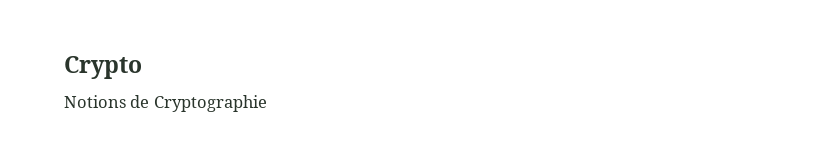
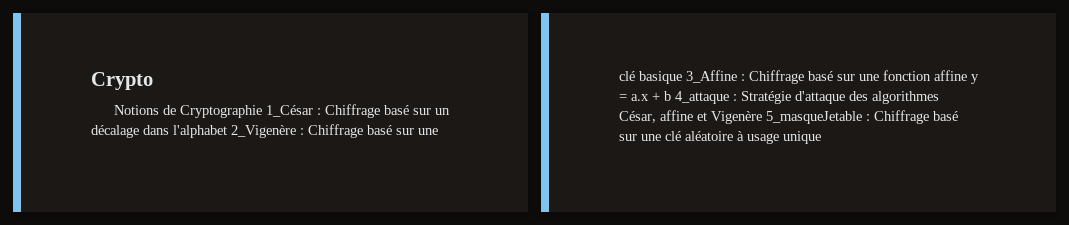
(267, 103) none -> [265,104,450,118] [91,124,438,138] [619,70,979,84] [619,91,939,104] [619,110,958,124] [619,131,821,144] 1_César : Chiffrage basé sur un décalage dans l'alphabet 2_Vigenère : Chiffrage basé sur une clé basique 3_Affine : Chiffrage basé sur une fonction affine y = a.x + b 4_attaque : Stratégie d'attaque des algorithmes César, affine et Vigenère 5_masqueJetable : Chiffrage basé sur une clé aléatoire à usage unique

